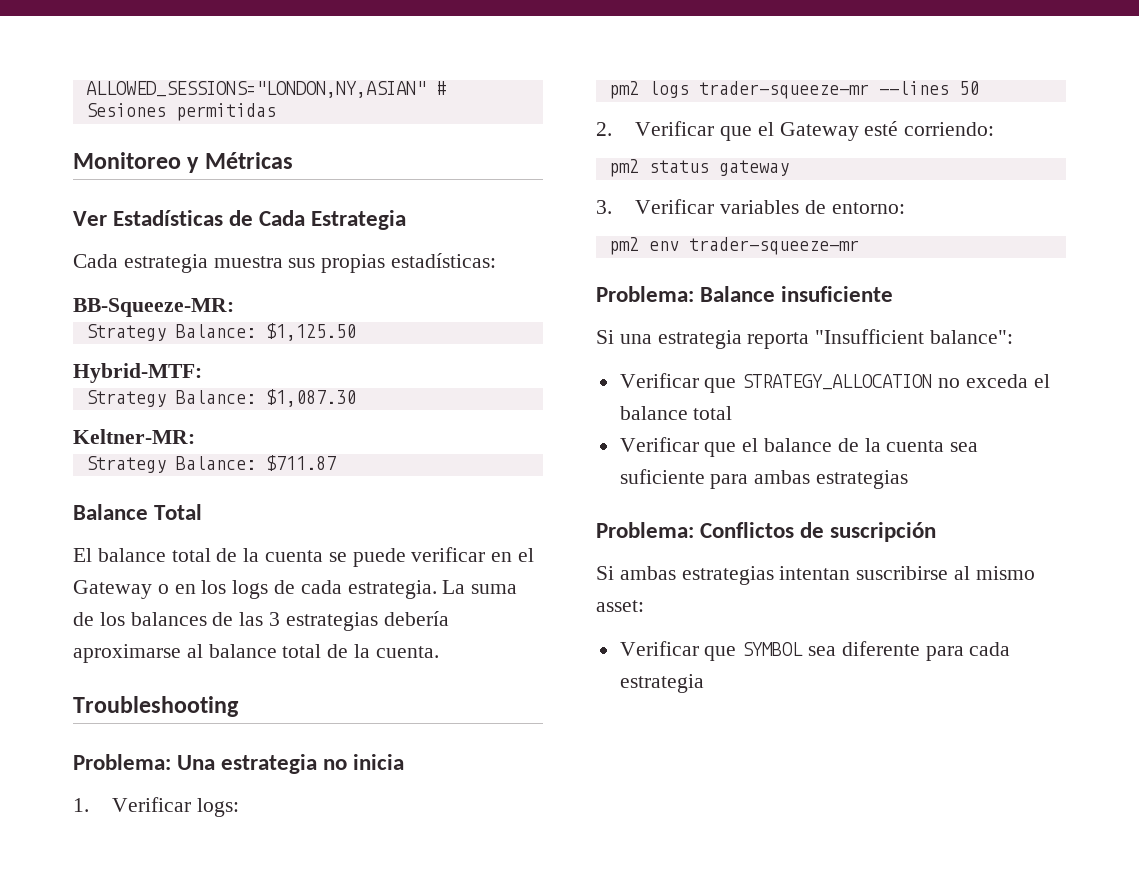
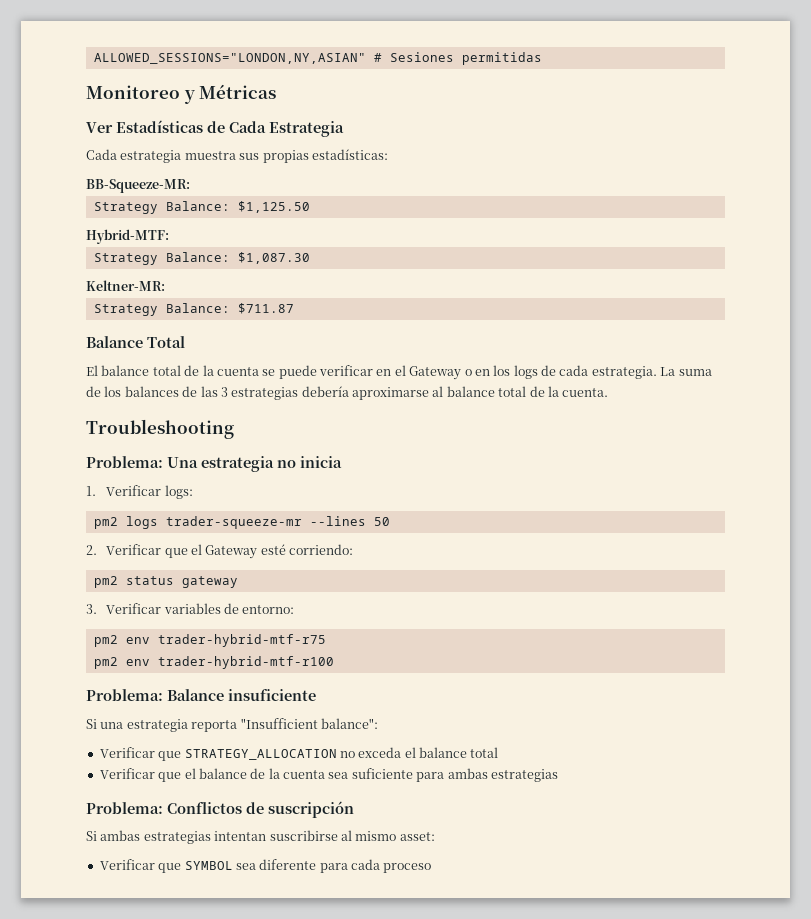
[688,237,859,255] trader-squeeze-mr -> [157,634,326,647] [93,656,334,669] trader-hybrid-mtf-r75 // pm2 env trader-hybrid-mtf-r100
[619,674,704,693] estrategia -> [383,863,432,873] proceso

